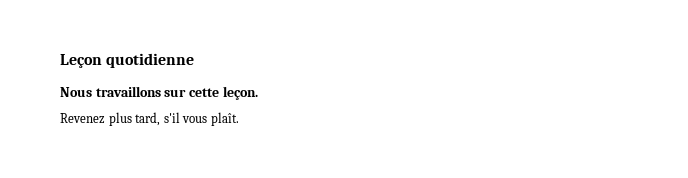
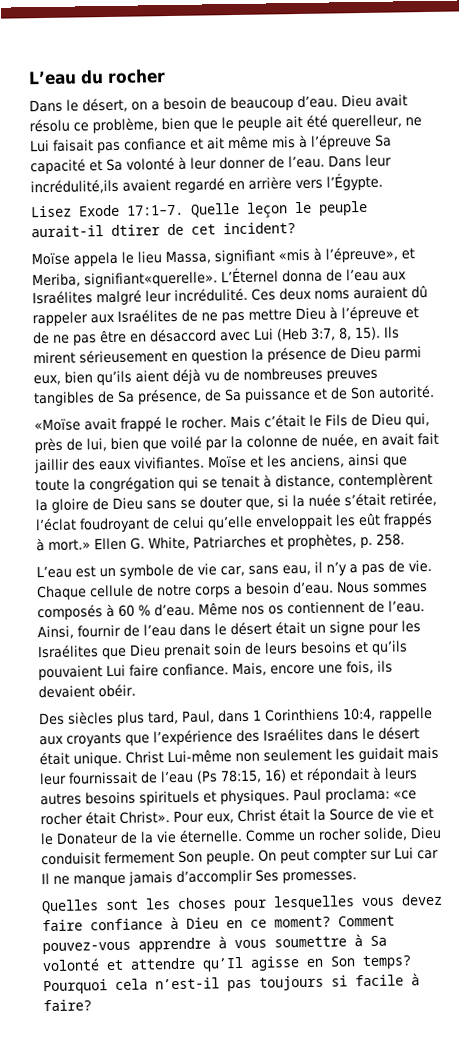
[60,53,195,68] [60,86,258,100] [60,112,239,126] Leçon quotidienne // Nous travaillons sur cette leçon. // Revenez plus tard, s'il vous plaît. -> [28,69,166,86] [29,94,408,113] [29,114,422,134] [30,133,392,154] [30,154,392,175] [30,172,383,195] [31,200,368,218] [31,222,296,238] [31,246,415,267] [32,267,407,288] [32,284,428,306] [32,305,419,327] [33,326,400,346] [33,346,422,365] [33,367,378,386] [33,384,435,407] [34,412,430,432] [34,432,439,454] [34,453,408,474] [35,471,433,493] [35,491,437,513] [35,511,433,533] [36,533,405,552] [36,559,432,579] [37,580,428,601] [37,600,425,621] [37,620,421,640] [37,640,408,660] [38,660,393,681] [38,683,136,699] [39,706,433,726] [39,726,420,747] [39,746,439,767] [39,766,418,786] [40,787,417,806] [40,807,434,826] [40,826,442,846] [41,847,439,866] [41,869,357,887] [41,893,443,915] [42,915,395,932] [42,934,387,955] [42,955,412,972] [43,973,420,995] [43,999,92,1012] L’eau du rocher // Dans le désert, on a besoin de beaucoup d’eau. Dieu avait résolu ce problème, bien que le peuple ait été querelleur, ne Lui faisait pas confiance et ait même mis à l’épreuve Sa capacité et Sa volonté à leur donner de l’eau. Dans leur incrédulité,ils avaient regardé en arrière vers l’Égypte. // Lisez Exode 17:1–7. Quelle leçon le peuple aurait-il dtirer de cet incident? // Moïse appela le lieu Massa, signifiant «mis à l’épreuve», et Meriba, signifiant«querelle». L’Éternel donna de l’eau aux Israélites malgré leur incrédulité. Ces deux noms auraient dû rappeler aux Israélites de ne pas mettre Dieu à l’épreuve et de ne pas être en désaccord avec Lui (Heb 3:7, 8, 15). Ils mirent sérieusement en question la présence de Dieu parmi eux, bien qu’ils aient déjà vu de nombreuses preuves tangibles de Sa présence, de Sa puissance et de Son autorité. // «Moïse avait frappé le rocher. Mais c’était le Fils de Dieu qui, près de lui, bien que voilé par la colonne de nuée, en avait fait jaillir des eaux vivifiantes. Moïse et les anciens, ainsi que toute la congrégation qui se tenait à distance, contemplèrent la gloire de Dieu sans se douter que, si la nuée s’était retirée, l’éclat foudroyant de celui qu’elle enveloppait les eût frappés à mort.» Ellen G. White, Patriarches et prophètes, p. 258. // L’eau est un symbole de vie car, sans eau, il n’y a pas de vie. Chaque cellule de notre corps a besoin d’eau. Nous sommes composés à 60 % d’eau. Même nos os contiennent de l’eau. Ainsi, fournir de l’eau dans le désert était un signe pour les Israélites que Dieu prenait soin de leurs besoins et qu’ils pouvaient Lui faire confiance. Mais, encore une fois, ils devaient obéir. // Des siècles plus tard, Paul, dans 1 Corinthiens 10:4, rappelle aux croyants que l’expérience des Israélites dans le désert était unique. Christ Lui-même non seulement les guidait mais leur fournissait de l’eau (Ps 78:15, 16) et répondait à leurs autres besoins spirituels et physiques. Paul proclama: «ce rocher était Christ». Pour eux, Christ était la Source de vie et le Donateur de la vie éternelle. Comme un rocher solide, Dieu conduisit fermement Son peuple. On peut compter sur Lui car Il ne manque jamais d’accomplir Ses promesses. // Quelles sont les choses pour lesquelles vous devez faire confiance à Dieu en ce moment? Comment pouvez-vous apprendre à vous soumettre à Sa volonté et attendre qu’Il agisse en Son temps? Pourquoi cela n’est-il pas toujours si facile à faire?

